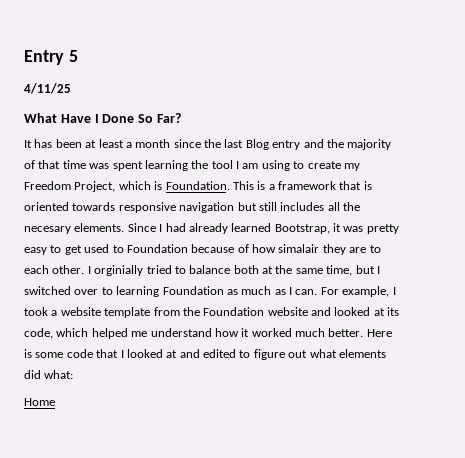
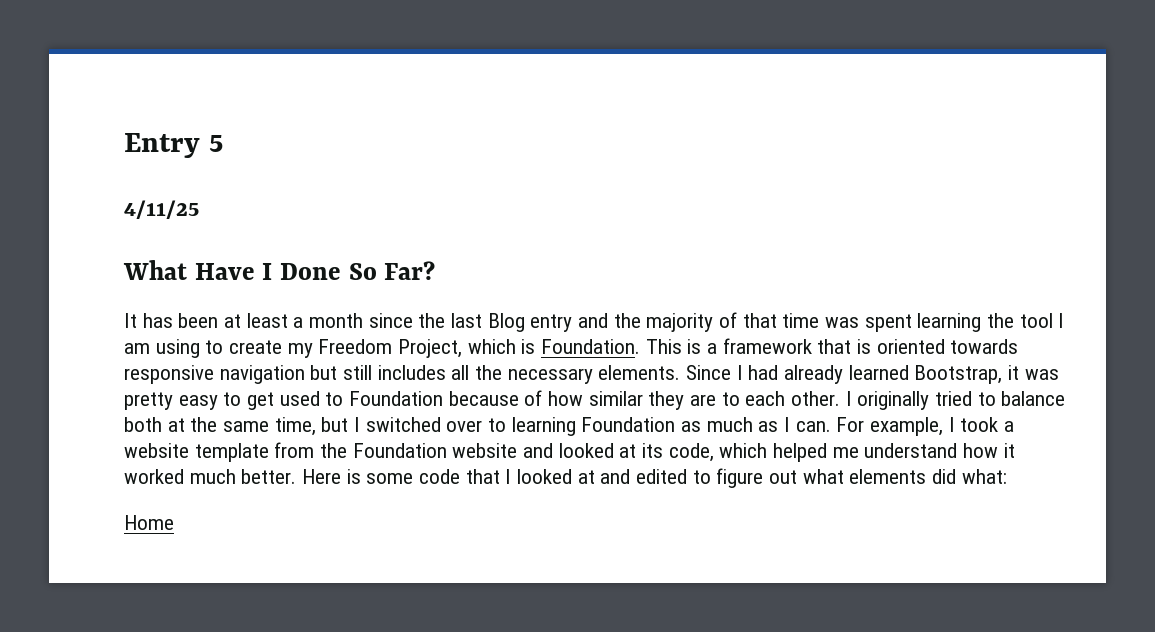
[24,226,71,234] necesary -> [507,368,593,384] necessary
[278,244,320,253] simalair -> [588,391,643,406] similar
[94,265,144,276] orginially -> [857,391,930,410] originally

